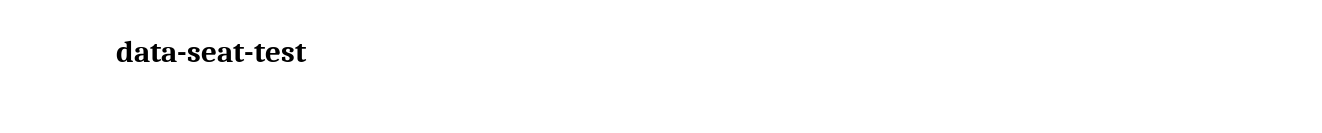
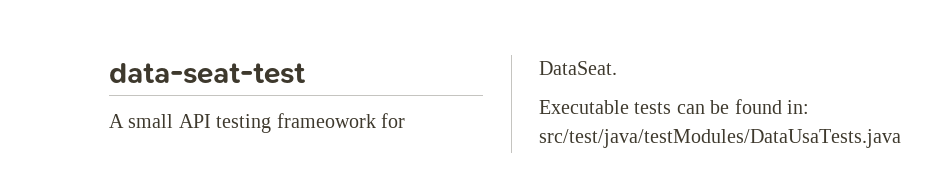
(307, 51) none -> [109,113,405,133] [539,61,617,75] [539,99,809,114] [539,129,901,148] // A small API testing frameowork for DataSeat. // Executable tests can be found in: src/test/java/testModules/DataUsaTests.java

